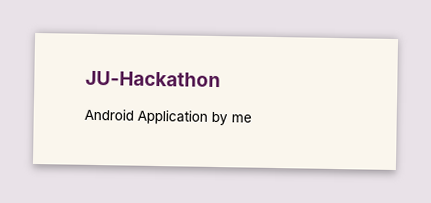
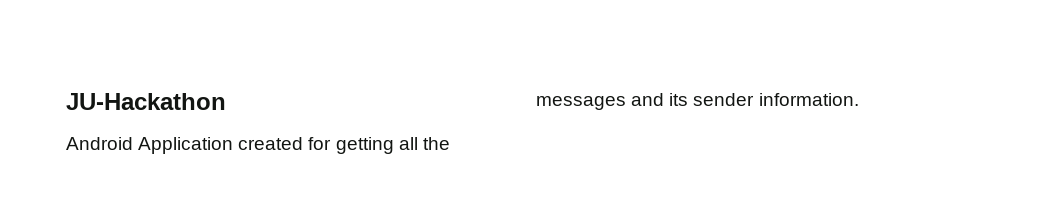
[211,111,252,126] by me -> [238,137,450,154] [536,93,859,110] created for getting all the messages and its sender information.

